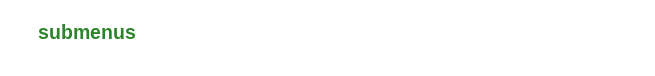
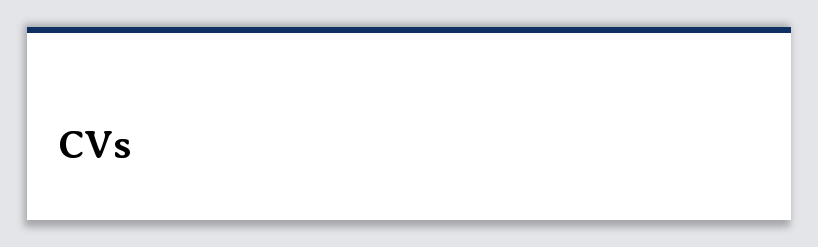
[38,24,136,39] submenus -> [58,131,131,158] CVs

